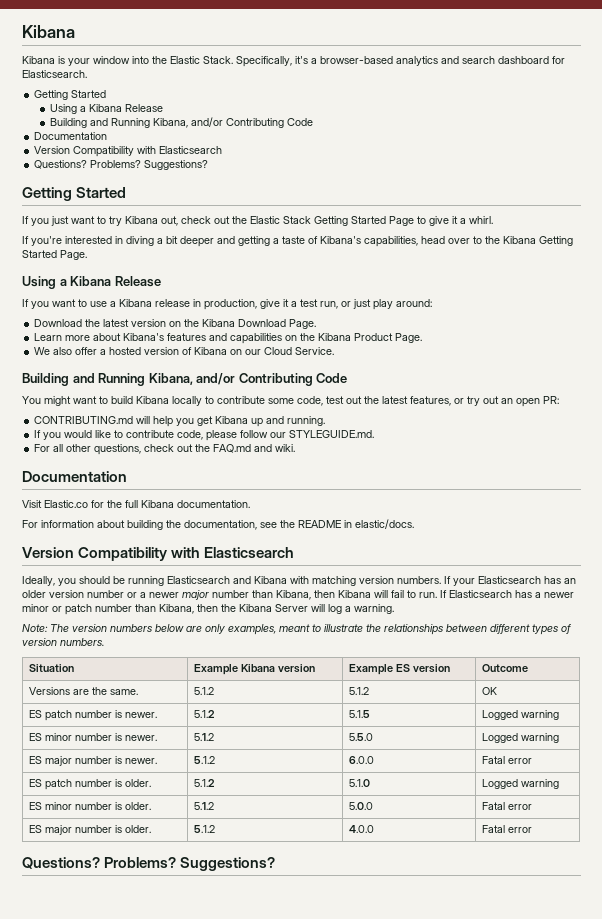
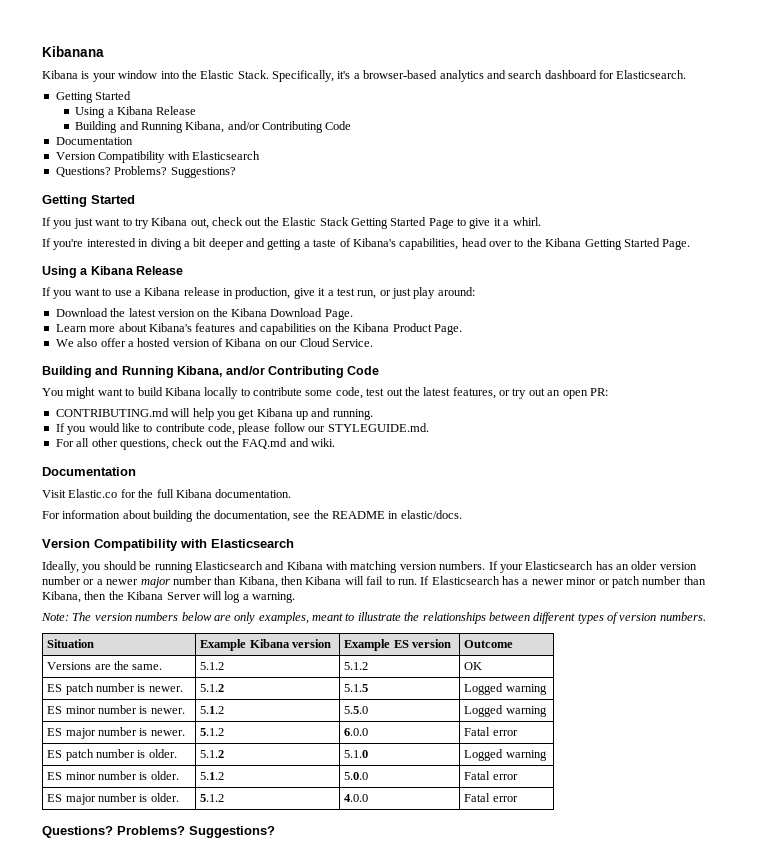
[22,25,75,38] Kibana -> [42,46,104,57] Kibanana

